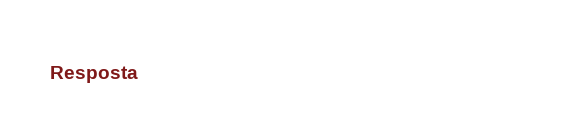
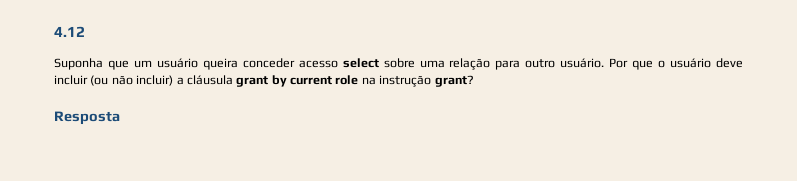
(50, 74) none -> [54,26,85,37] [54,58,744,70] [54,75,474,87] 4.12 // Suponha que um usuário queira conceder acesso select sobre uma relação para outro usuário. Por que o usuário deve incluir (ou não incluir) a cláusula grant by current role na instrução grant? //

